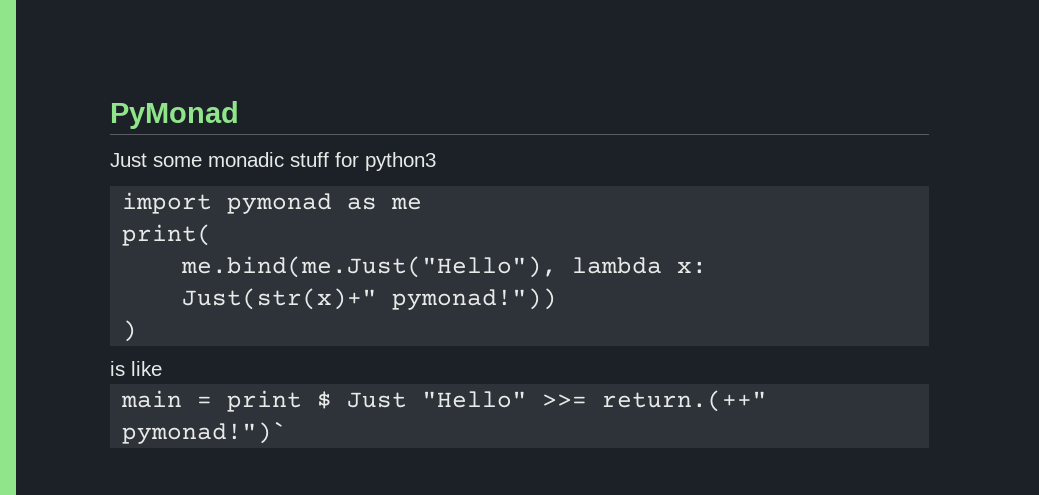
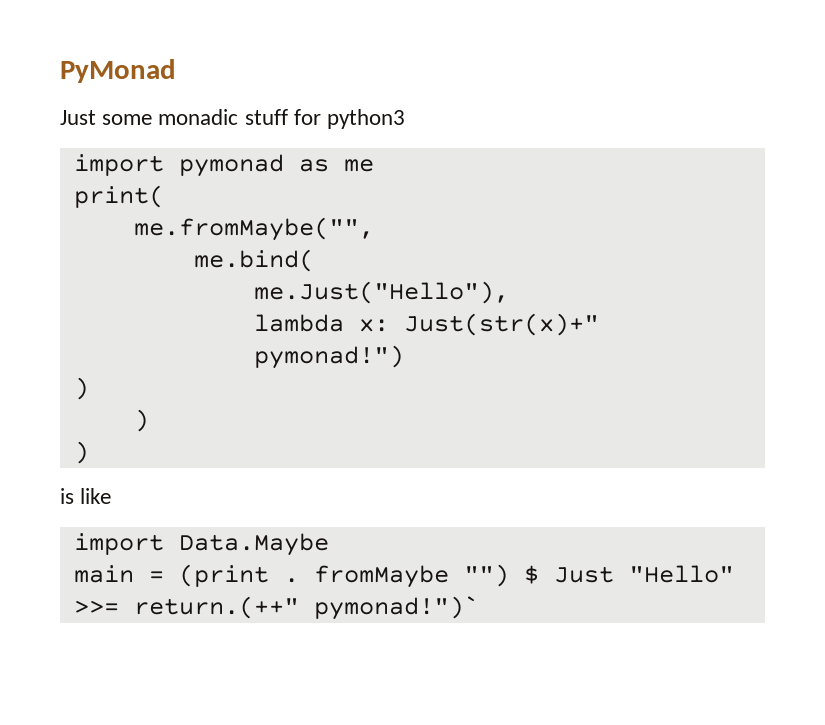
[181,256,708,278] [182,288,558,310] me.bind(me.Just("Hello"), lambda x: Just(str(x)+" pymonad!")) -> [133,217,374,241] [193,249,314,272] [253,281,509,304] [253,313,599,336] [253,345,404,369] [73,377,89,400] [133,409,149,432] me.fromMaybe("", // me.bind( // me.Just("Hello"), // lambda x: Just(str(x)+" pymonad!") // ) // )
(162, 368) none -> [73,533,329,556] // import Data.Maybe
[227,390,303,412] print -> [178,564,509,588] (print . fromMaybe "")

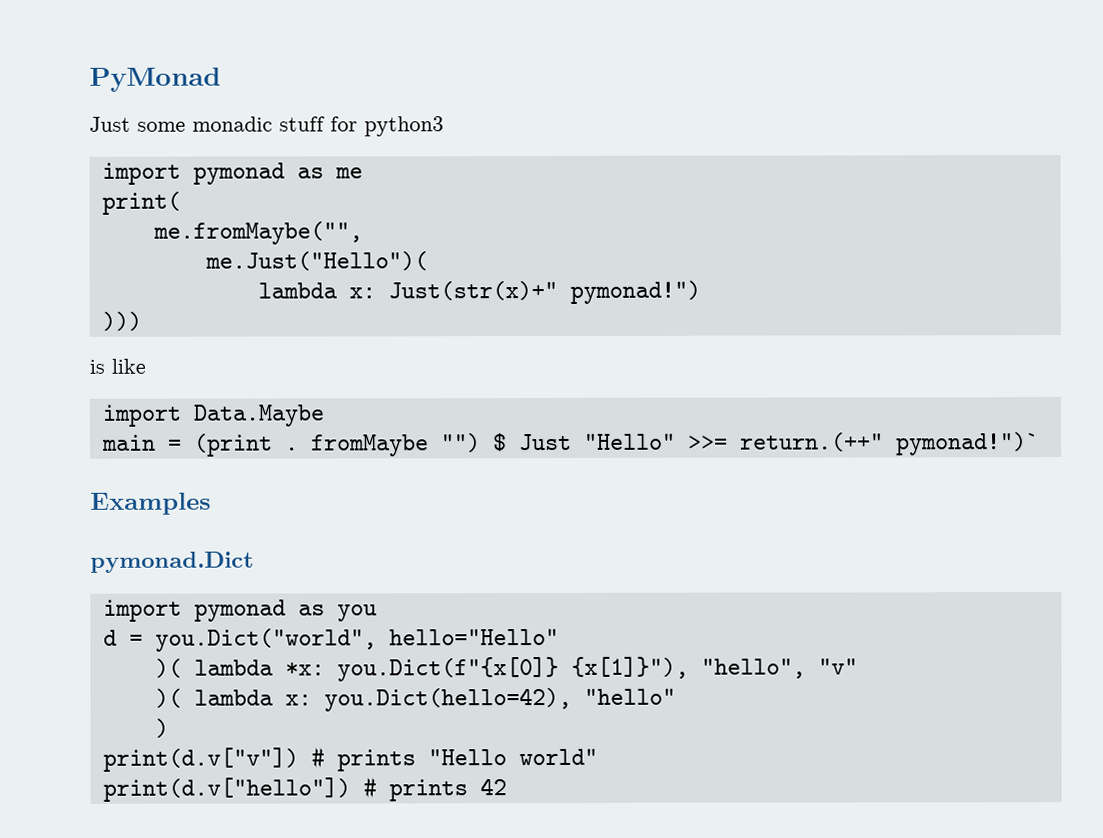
[193,249,314,272] [253,281,509,304] me.bind( // me.Just("Hello"), -> [204,251,428,271] me.Just("Hello")(
[73,377,89,400] [133,409,149,432] [73,441,89,464] ) // ) // ) -> [101,311,142,331] )))
(479, 608) none -> [90,492,211,515] [90,551,254,573] [102,599,377,622] [102,628,559,652] [154,656,858,682] [154,687,676,712] [154,718,169,738] [102,746,598,772] [102,776,507,802] // Examples // pymonad.Dict // import pymonad as you // d = you.Dict("world", hello="Hello" // )( lambda *x: you.Dict(f"{x[0]} {x[1]}"), "hello", "v" // )( lambda x: you.Dict(hello=42), "hello" // ) // print(d.v["v"]) # prints "Hello world" // print(d.v["hello"]) # prints 42

